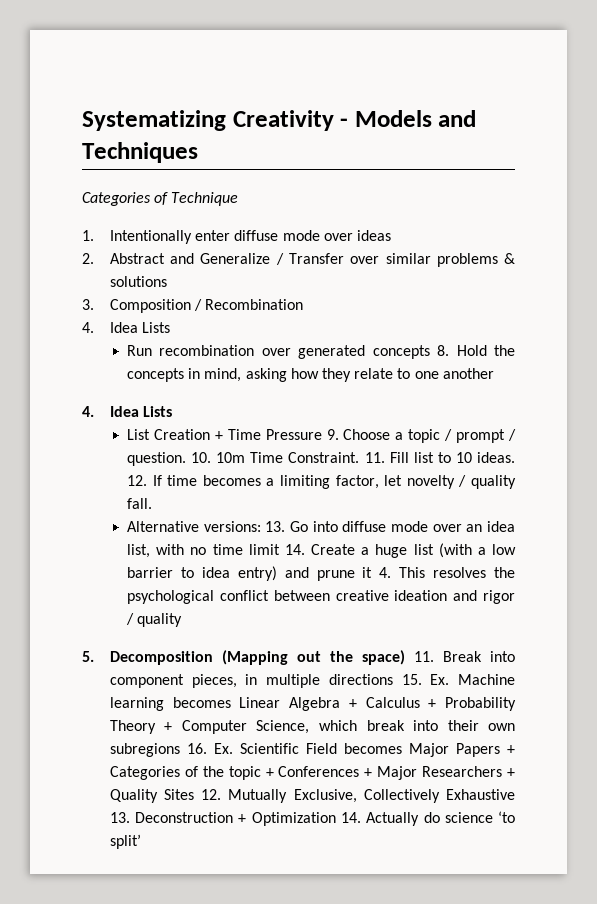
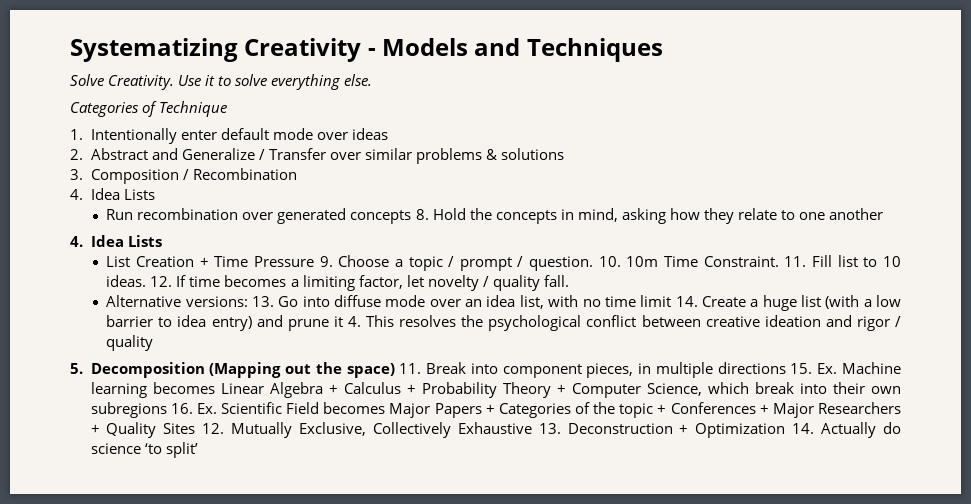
(198, 152) none -> [70,74,373,90] // Solve Creativity. Use it to solve everything else.
[234,230,279,241] diffuse -> [220,128,269,140] default

